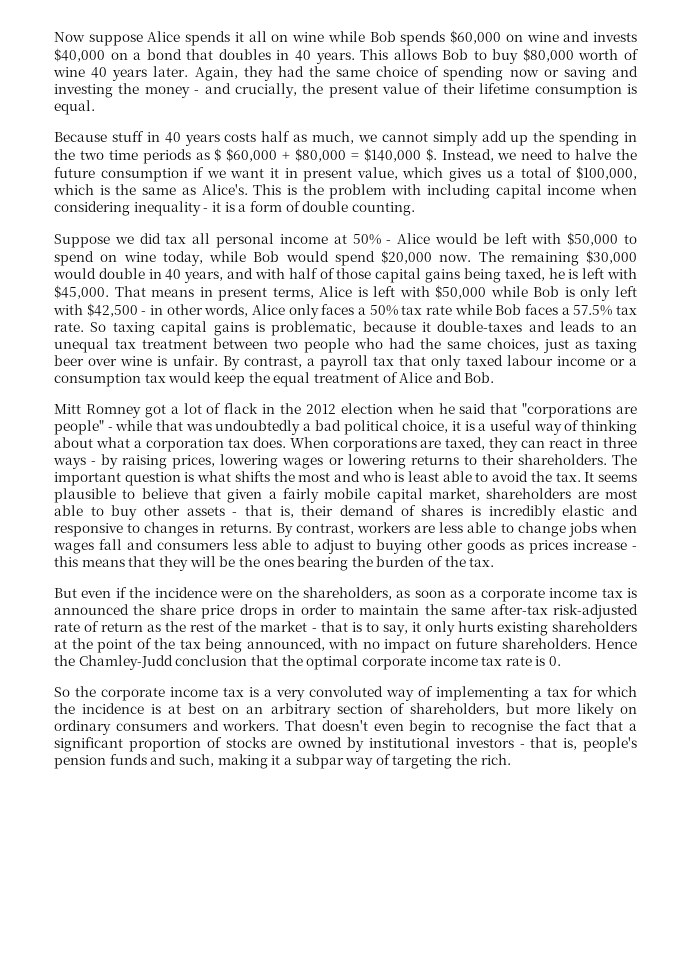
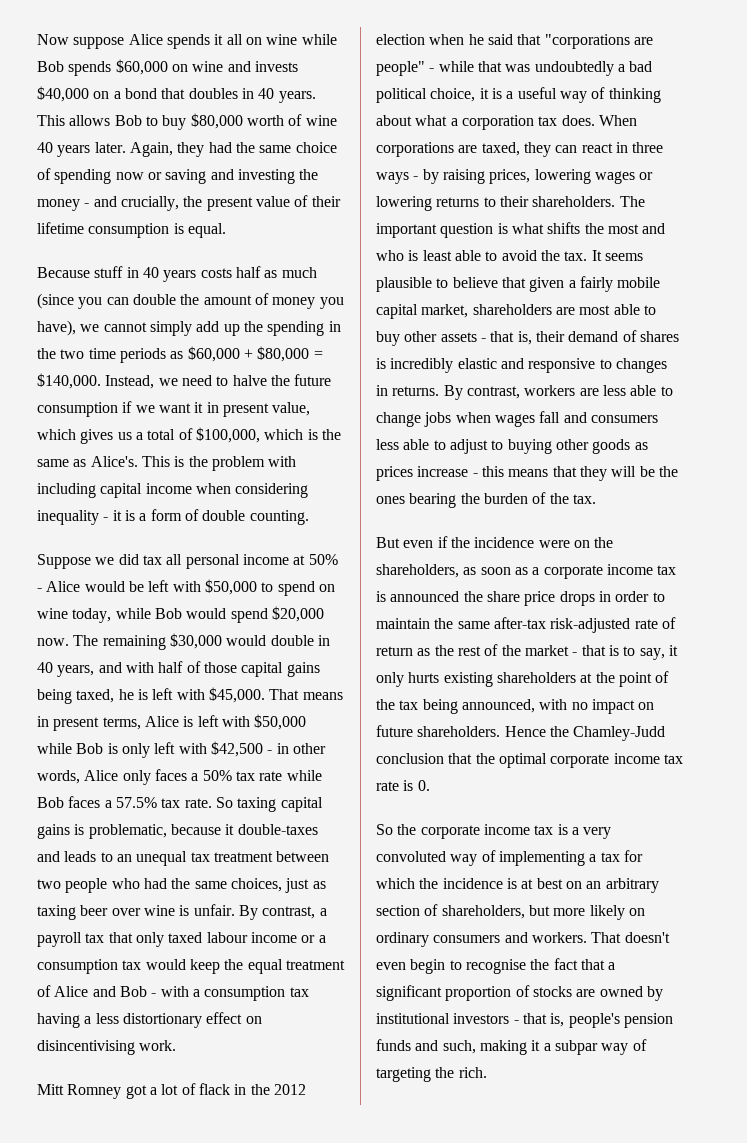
[312,131,354,144] much, -> [281,267,317,278] [37,293,344,309] [37,320,76,336] much (since you can double the amount of money you have),
[214,148,222,162] $ -> (184, 355) none
[363,148,437,162] $140,000 $. -> [37,373,101,389] $140,000.
[464,372,495,383] Bob. -> [119,986,309,1001] [37,1012,262,1028] [37,1040,177,1055] Bob - with a consumption tax having a less distortionary effect on disincentivising work.

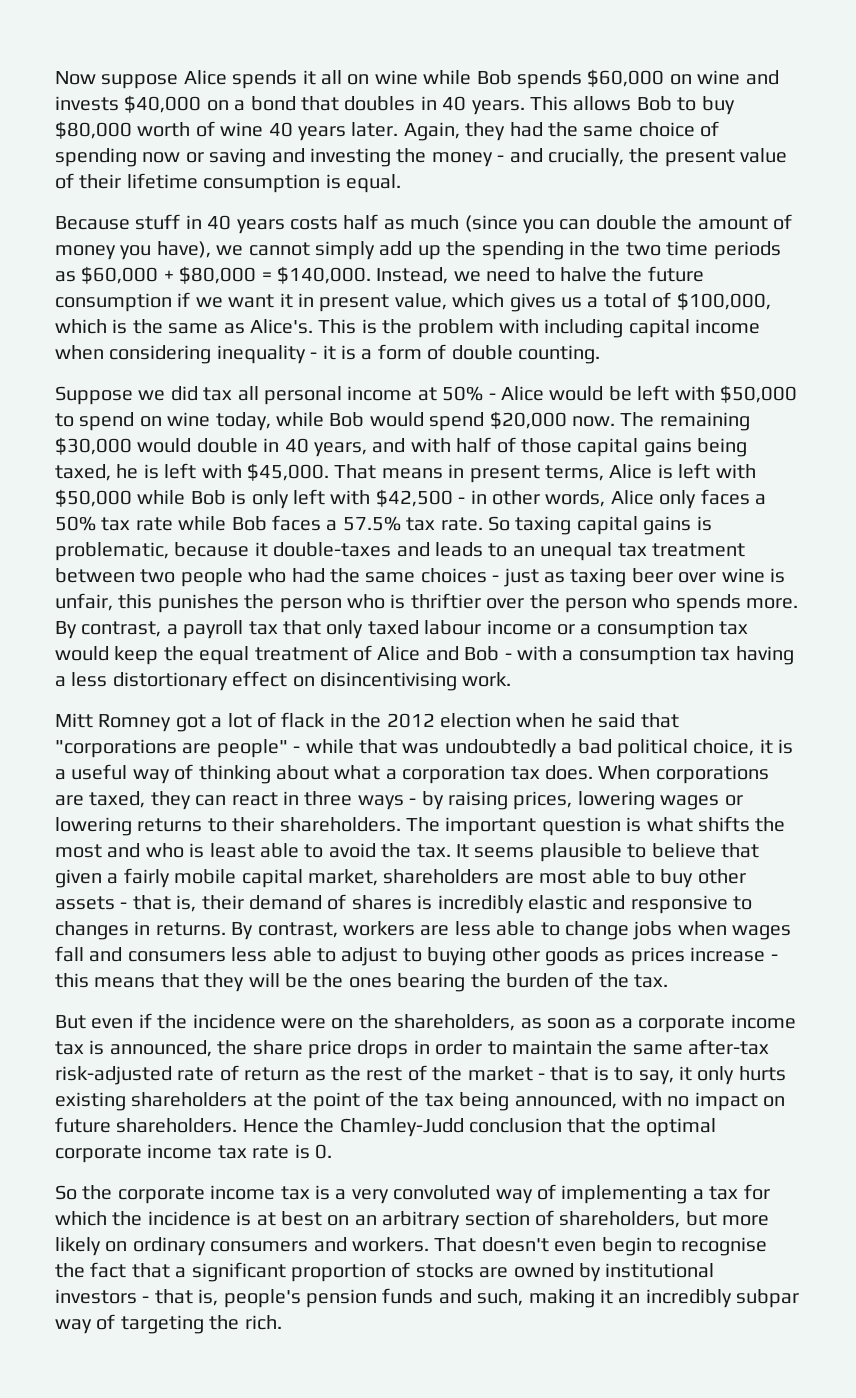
[230,878,282,892] choices, -> [420,568,500,583] choices -
[193,904,235,916] unfair. -> [55,593,799,613] unfair, this punishes the person who is thriftier over the person who spends more.
[390,591,460,602] announced -> [109,1040,212,1057] announced,
[543,1043,551,1051] a -> [618,1289,732,1308] an incredibly

